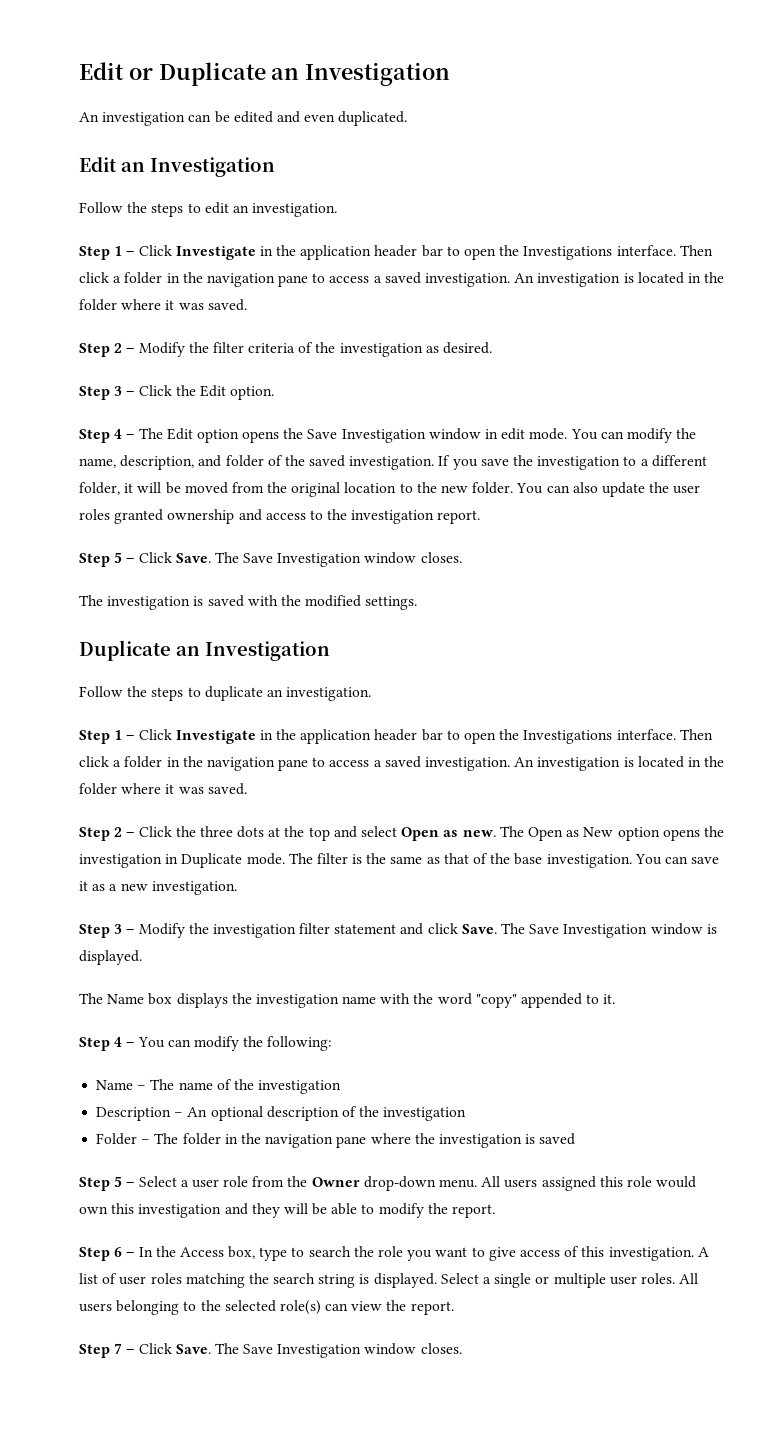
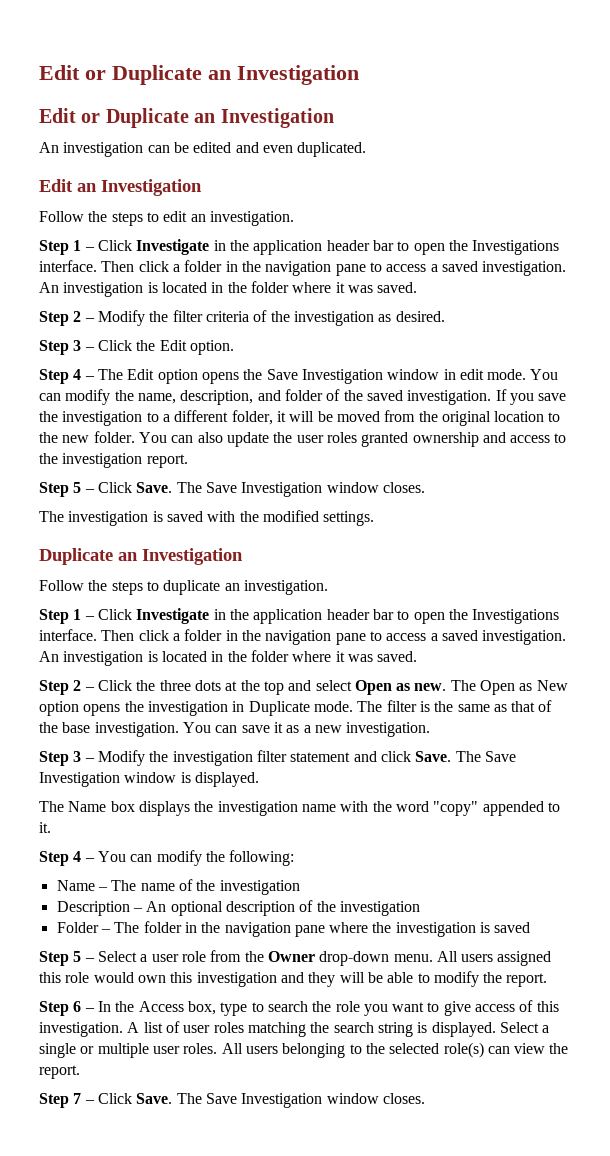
[79,62,451,86] Edit or Duplicate an Investigation -> [39,65,359,85] [39,108,334,128] Edit or Duplicate an Investigation // Edit or Duplicate an Investigation

